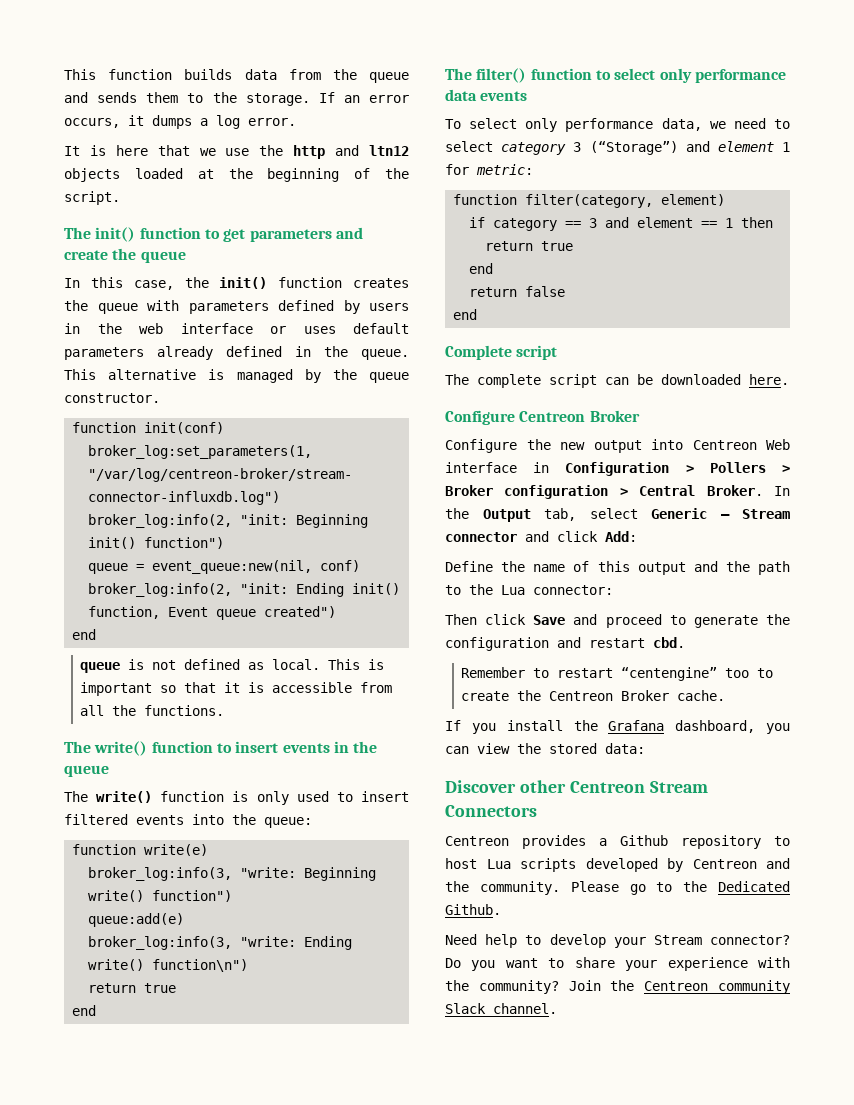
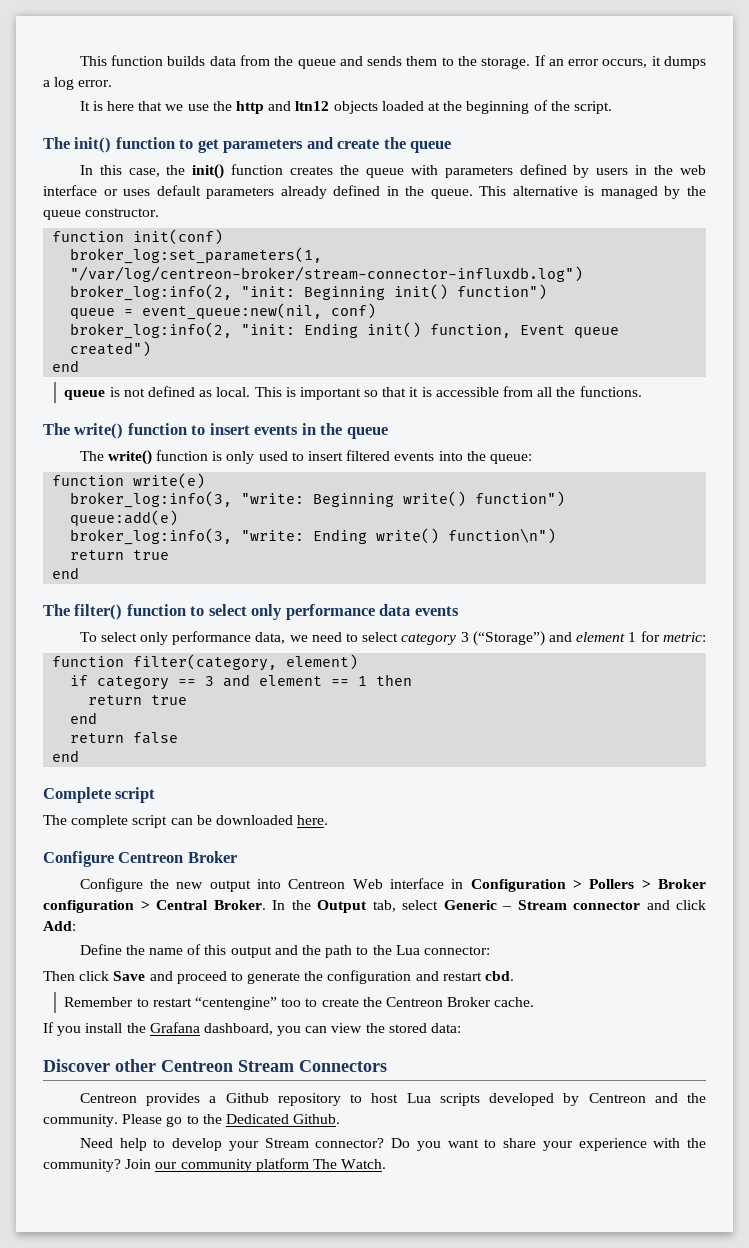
[610,980,790,994] [445,1003,557,1014] the Centreon community Slack channel. -> [155,1158,387,1172] our community platform The Watch.

